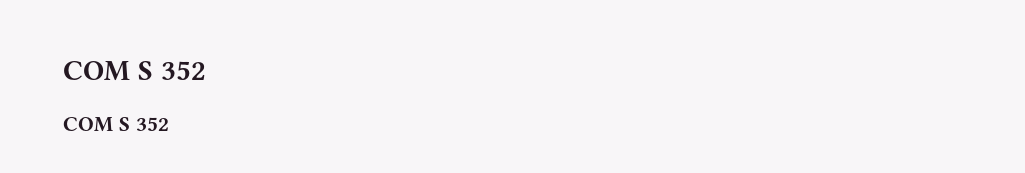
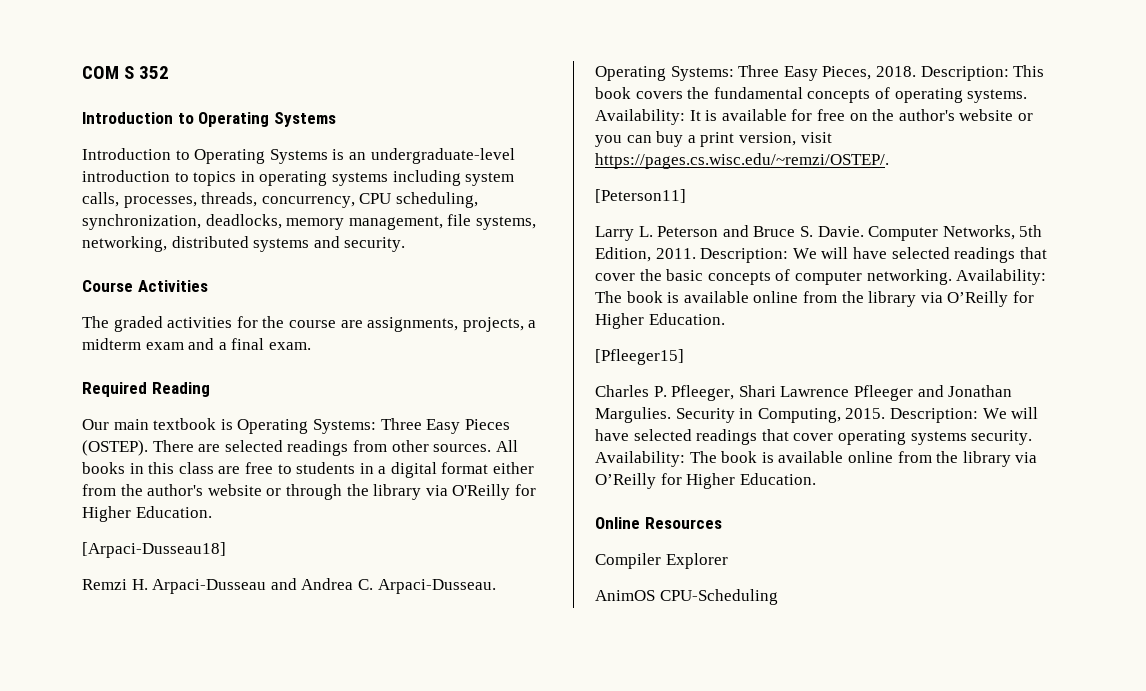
[63,117,169,132] COM S 352 -> [82,112,336,127] [82,148,515,164] [82,170,515,186] [82,192,478,208] [82,214,536,230] [82,236,406,252] [82,280,208,292] [82,316,537,332] [82,338,311,350] [82,382,210,397] [82,418,510,434] [82,440,518,456] [82,462,535,478] [82,484,536,500] [82,506,212,522] [82,542,226,558] [82,578,496,594] [595,65,1045,81] [595,87,1028,103] [595,109,1033,125] [595,131,832,147] [595,153,889,169] [595,189,686,203] [595,225,1043,241] [595,247,1047,263] [595,269,1047,285] [595,291,1034,307] [595,313,725,329] [595,349,684,365] [595,385,1013,401] [595,407,1039,423] [595,429,1033,445] [595,451,1038,467] [595,473,816,489] [595,517,722,529] [595,553,728,569] [595,589,778,605] Introduction to Operating Systems // Introduction to Operating Systems is an undergraduate-level introduction to topics in operating systems including system calls, processes, threads, concurrency, CPU scheduling, synchronization, deadlocks, memory management, file systems, networking, distributed systems and security. // Course Activities // The graded activities for the course are assignments, projects, a midterm exam and a final exam. // Required Reading // Our main textbook is Operating Systems: Three Easy Pieces (OSTEP). There are selected readings from other sources. All books in this class are free to students in a digital format either from the author's website or through the library via O'Reilly for Higher Education. // [Arpaci-Dusseau18] // Remzi H. Arpaci-Dusseau and Andrea C. Arpaci-Dusseau. Operating Systems: Three Easy Pieces, 2018. Description: This book covers the fundamental concepts of operating systems. Availability: It is available for free on the author's website or you can buy a print version, visit https://pages.cs.wisc.edu/~remzi/OSTEP/. // [Peterson11] // Larry L. Peterson and Bruce S. Davie. Computer Networks, 5th Edition, 2011. Description: We will have selected readings that cover the basic concepts of computer networking. Availability: The book is available online from the library via O’Reilly for Higher Education. // [Pfleeger15] // Charles P. Pfleeger, Shari Lawrence Pfleeger and Jonathan Margulies. Security in Computing, 2015. Description: We will have selected readings that cover operating systems security. Availability: The book is available online from the library via O’Reilly for Higher Education. // Online Resources // Compiler Explorer // AnimOS CPU-Scheduling

